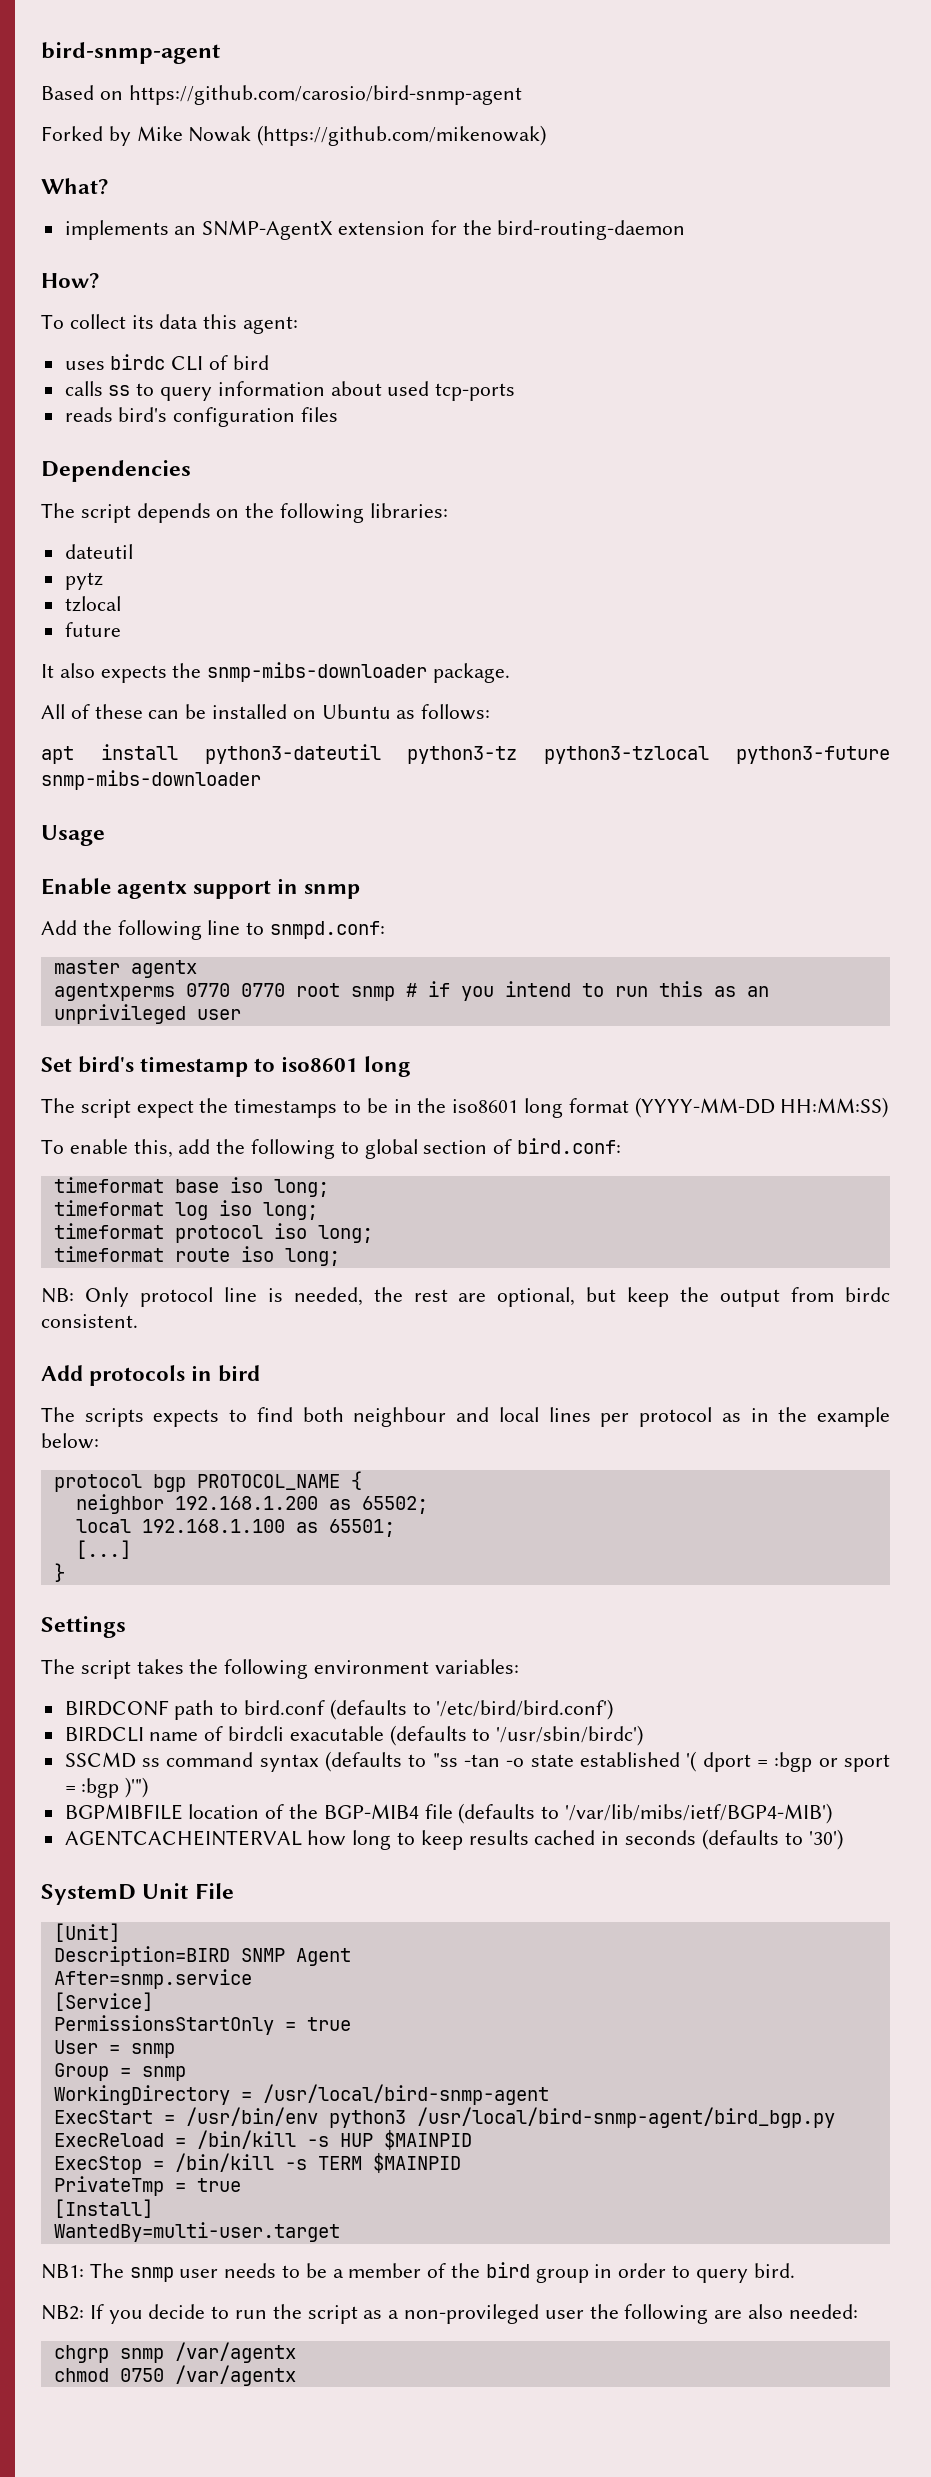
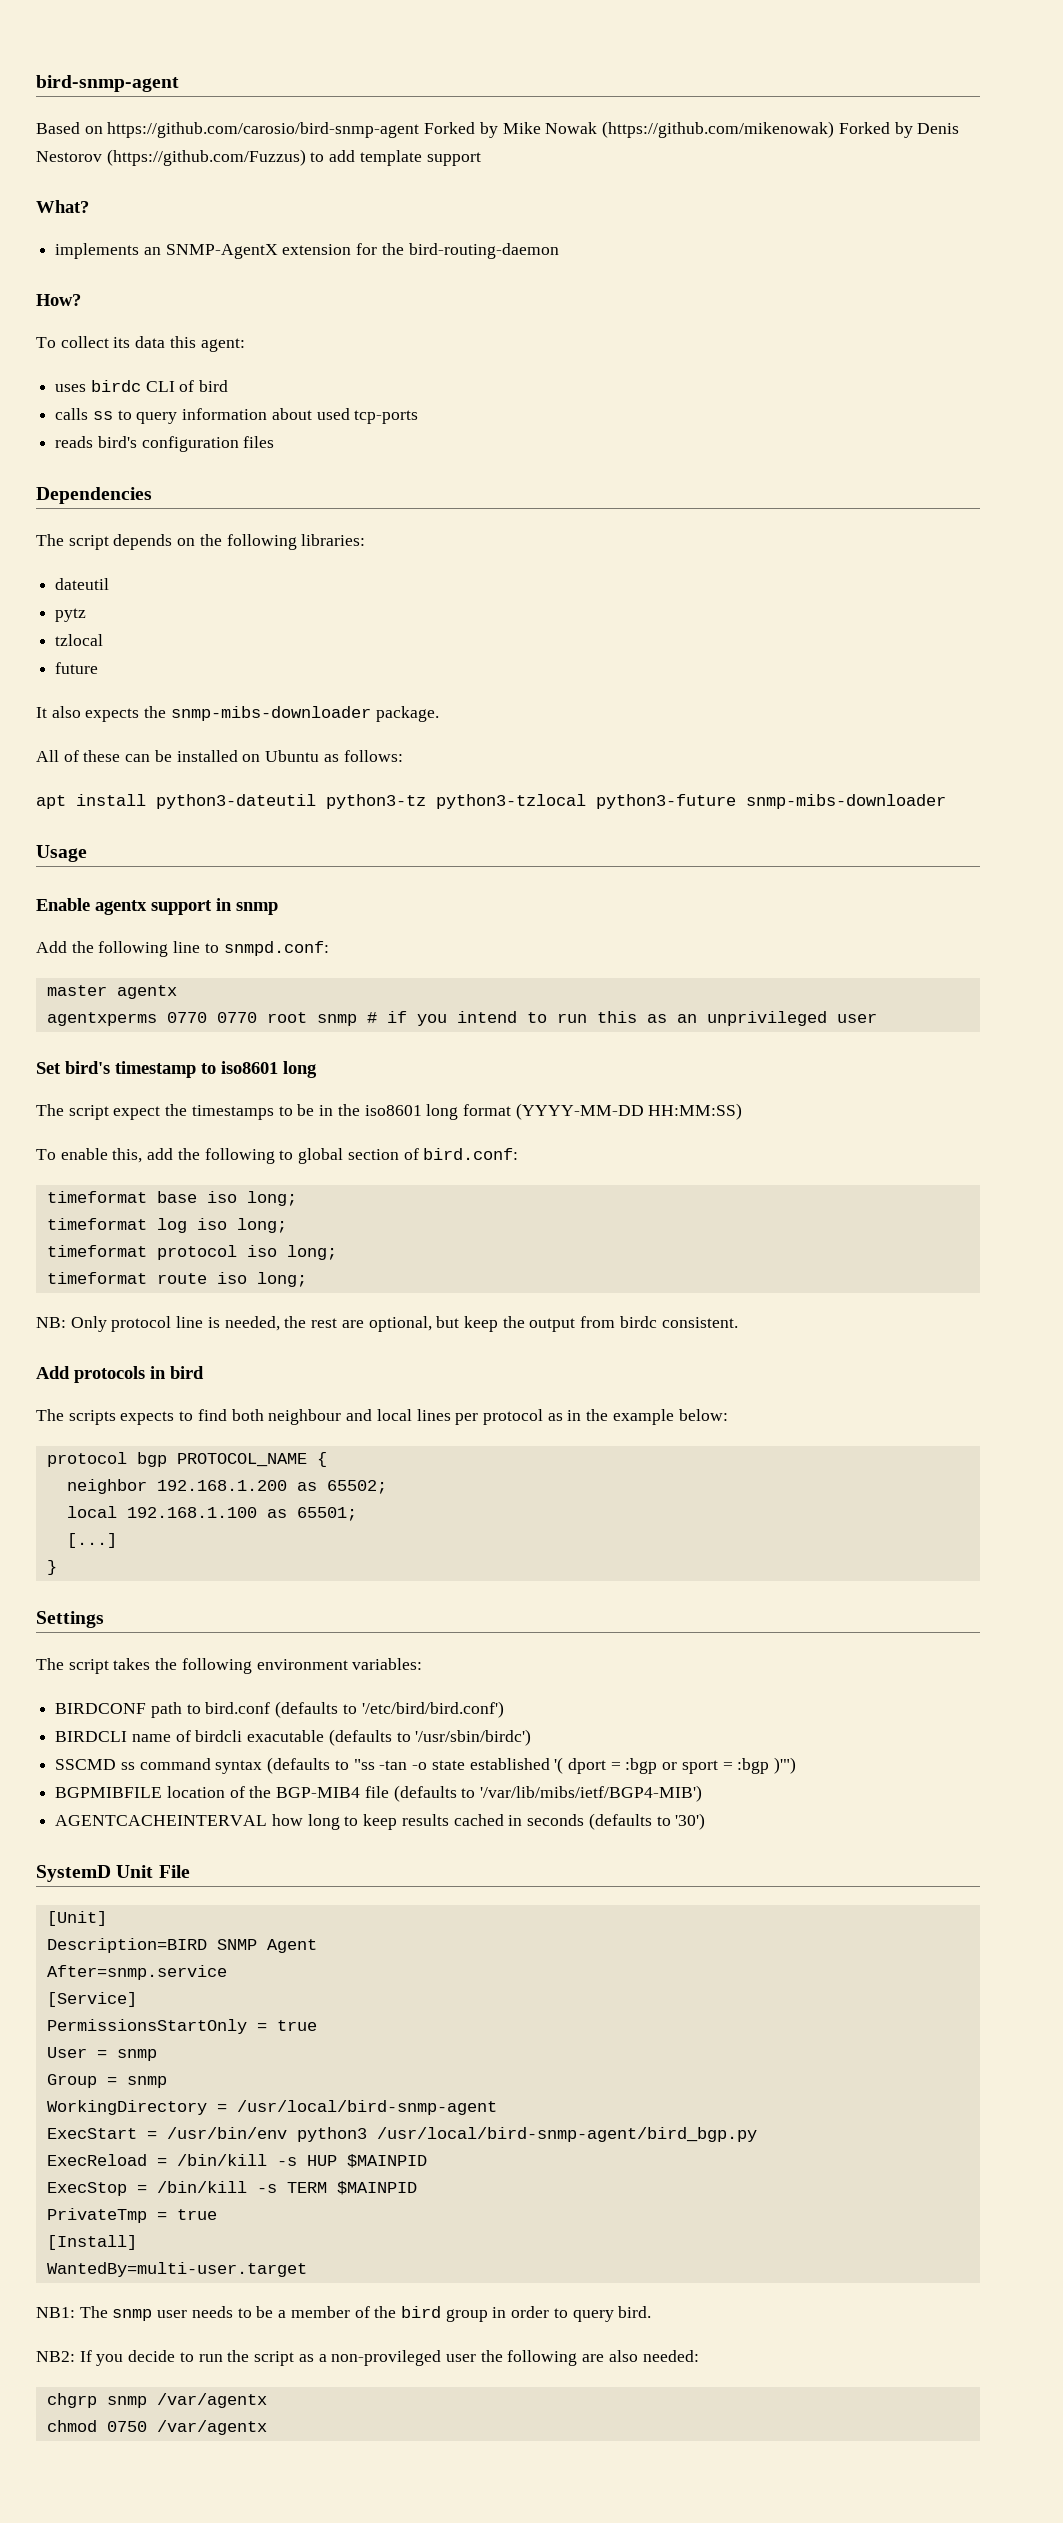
(522, 95) // -> (420, 130) none
(547, 135) none -> [838,122,960,138] [36,149,481,166] Forked by Denis Nestorov (https://github.com/Fuzzus) to add template support

